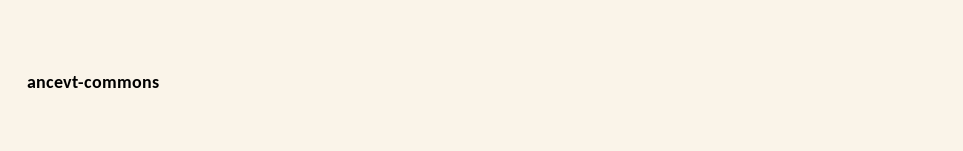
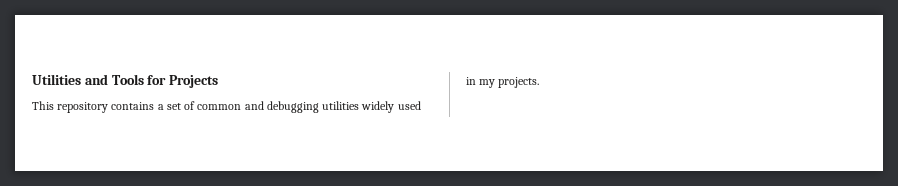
[27,76,159,88] ancevt-commons -> [32,74,219,88] [32,101,421,113] [466,77,540,88] Utilities and Tools for Projects // This repository contains a set of common and debugging utilities widely used in my projects.

